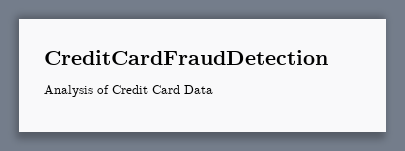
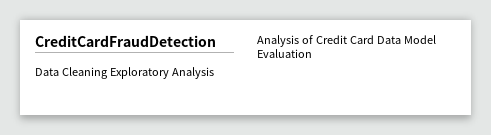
(328, 57) none -> [35,67,214,79] Data Cleaning Exploratory Analysis
(213, 89) none -> [403,35,436,44] [257,49,312,58] Model Evaluation

